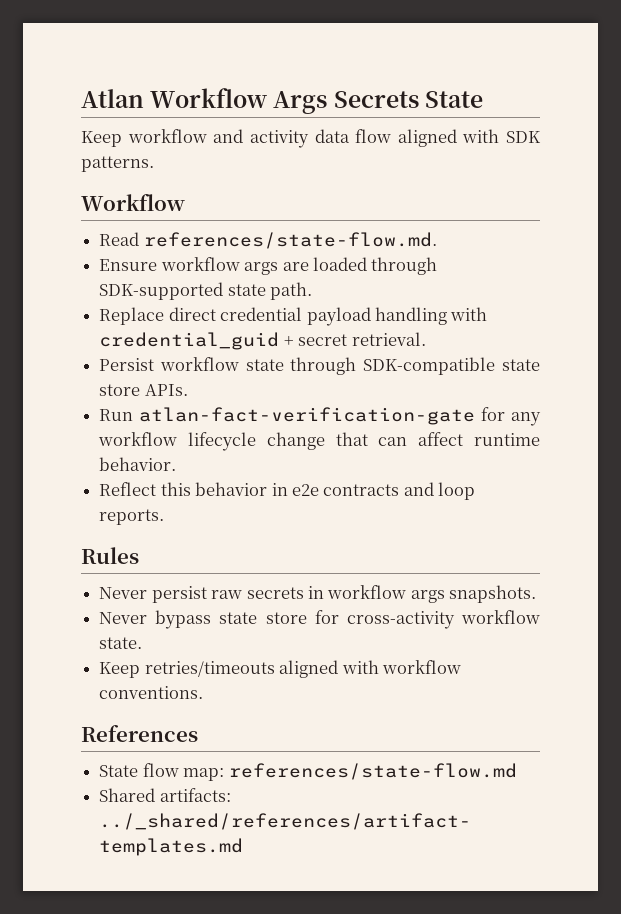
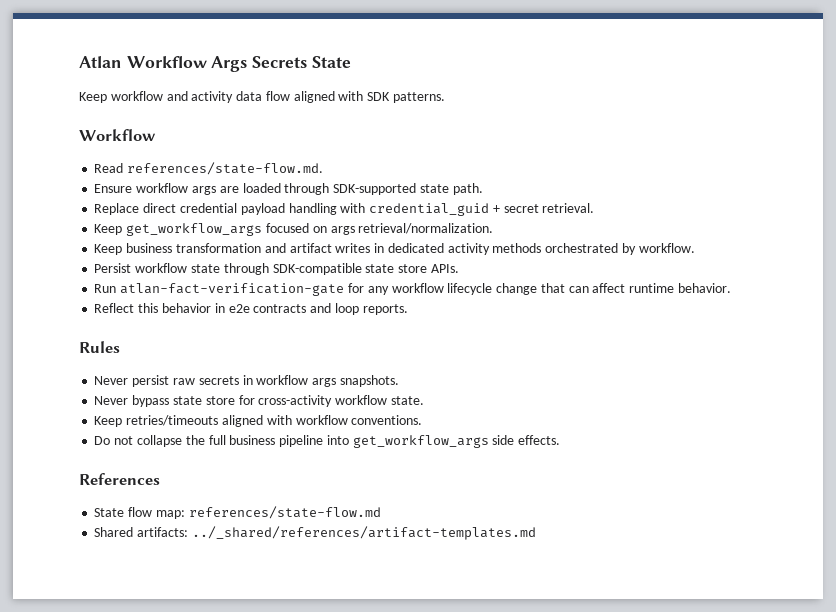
(426, 339) none -> [94,223,494,236] [94,243,695,255] // Keep get_workflow_args focused on args retrieval/normalization. // Keep business transformation and artifact writes in dedicated activity methods orchestrated by workflow.
(204, 692) none -> [94,435,561,448] // Do not collapse the full business pipeline into get_workflow_args side effects.

